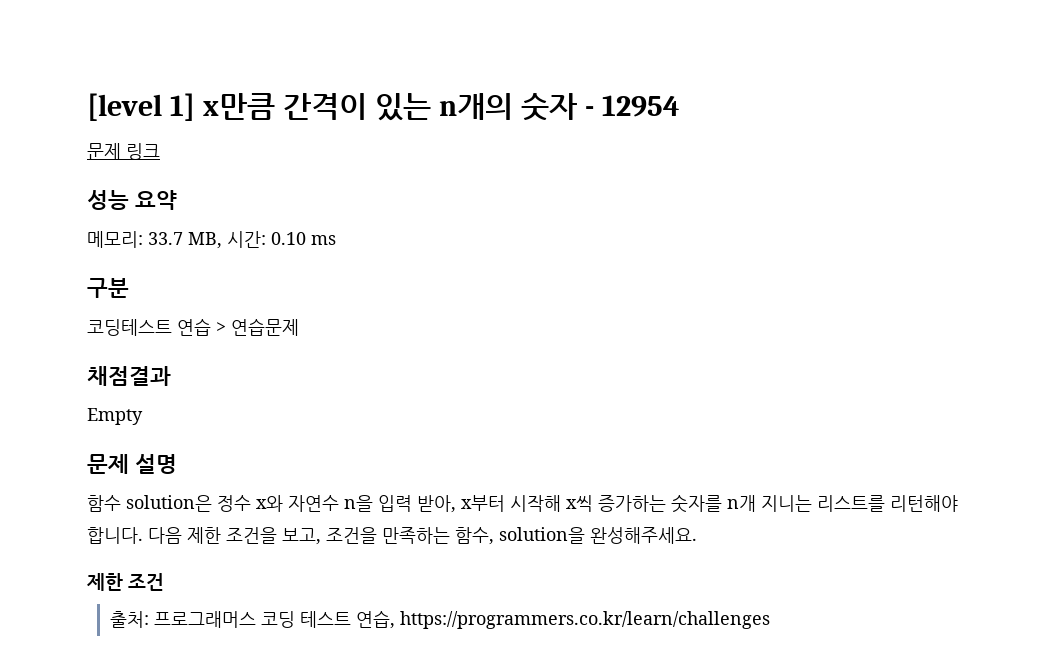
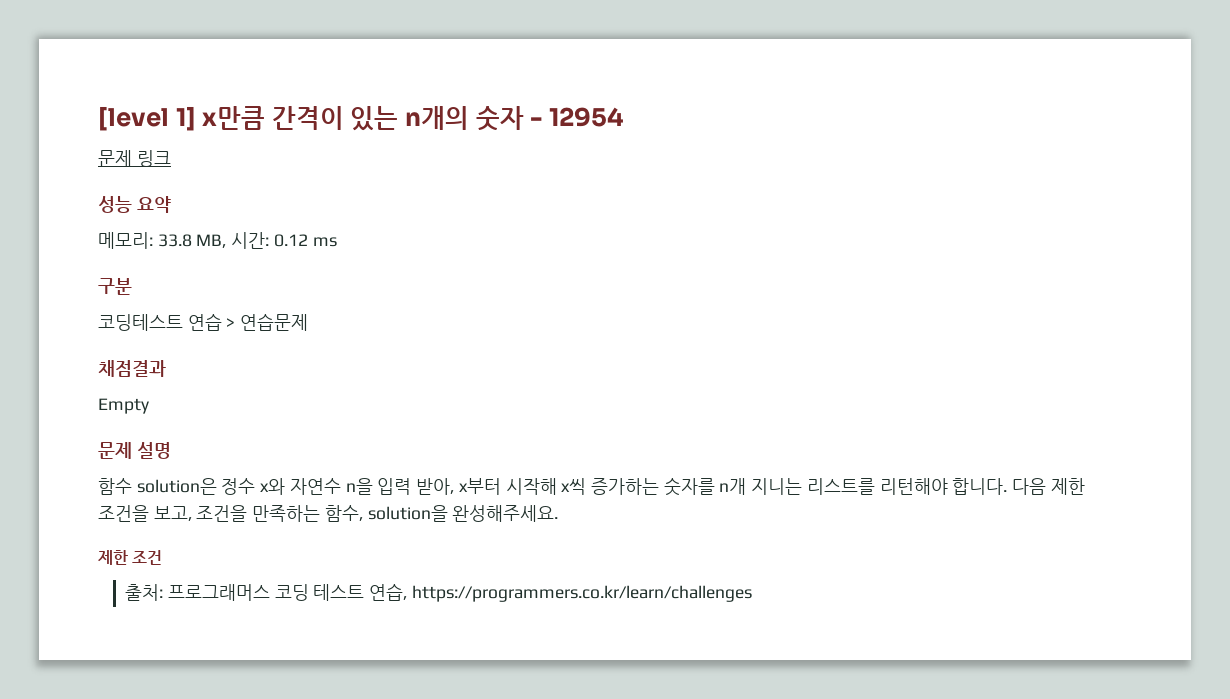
[148,232,183,245] 33.7 -> [157,234,192,247] 33.8
[271,232,306,245] 0.10 -> [273,234,308,247] 0.12

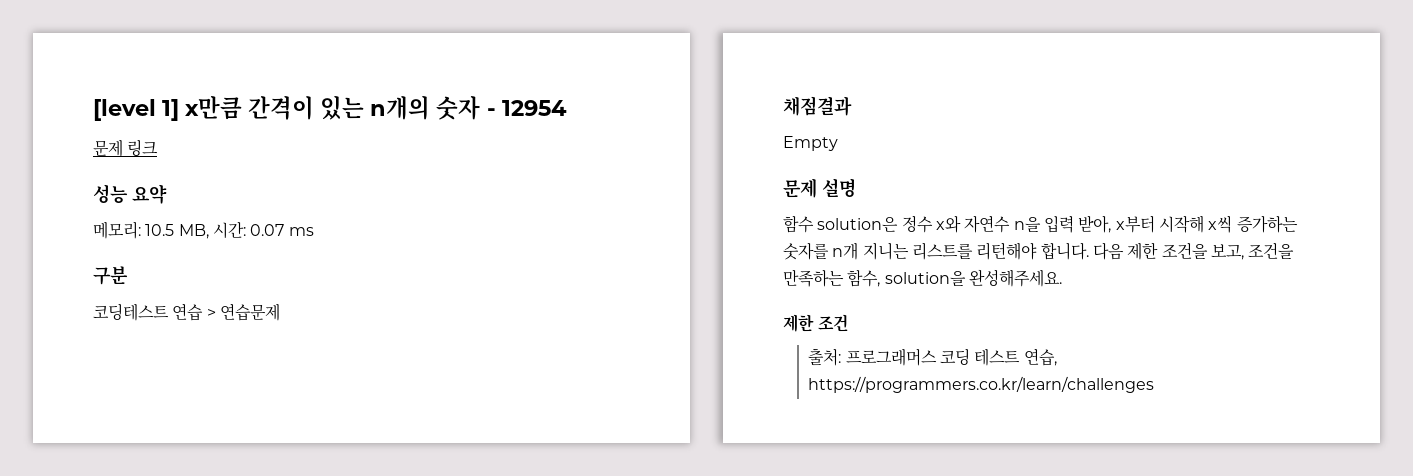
[157,234,192,247] 33.8 -> [145,224,175,236] 10.5
[273,234,308,247] 0.12 -> [250,224,285,236] 0.07

